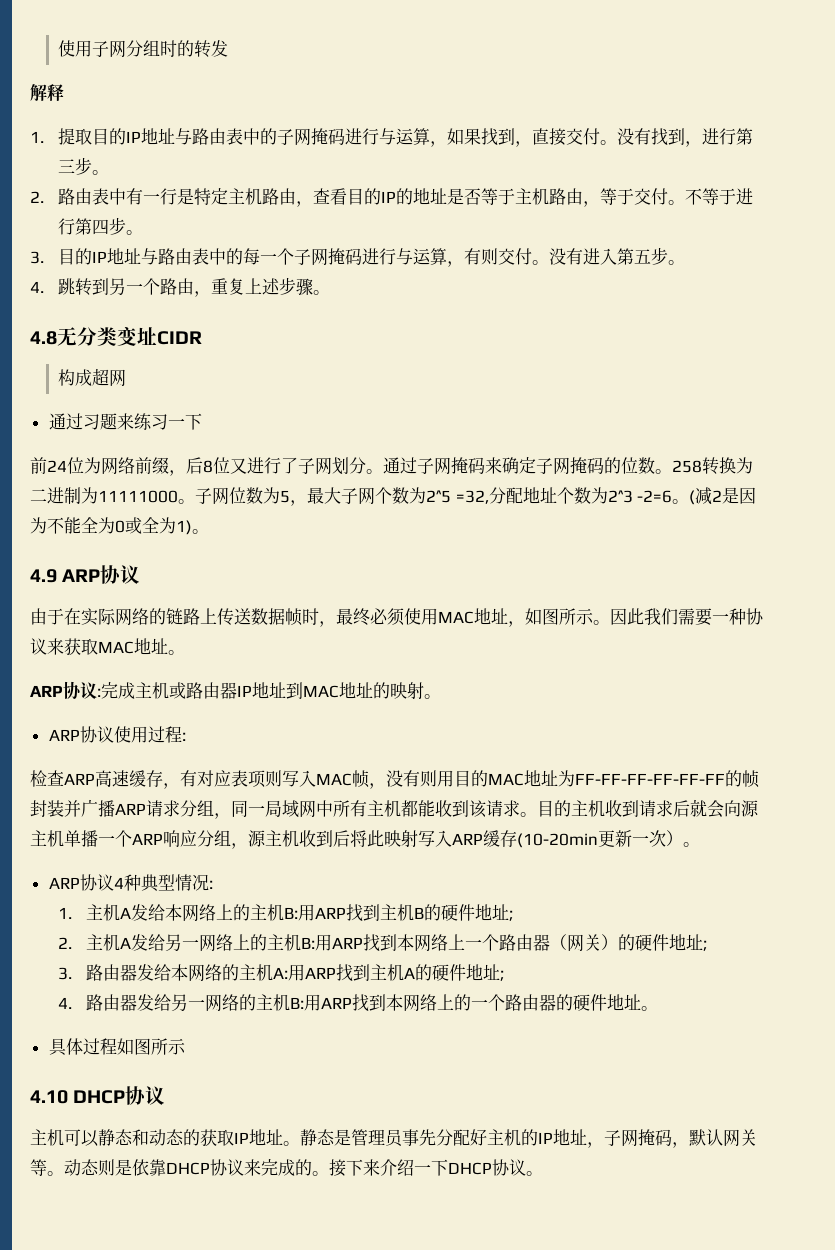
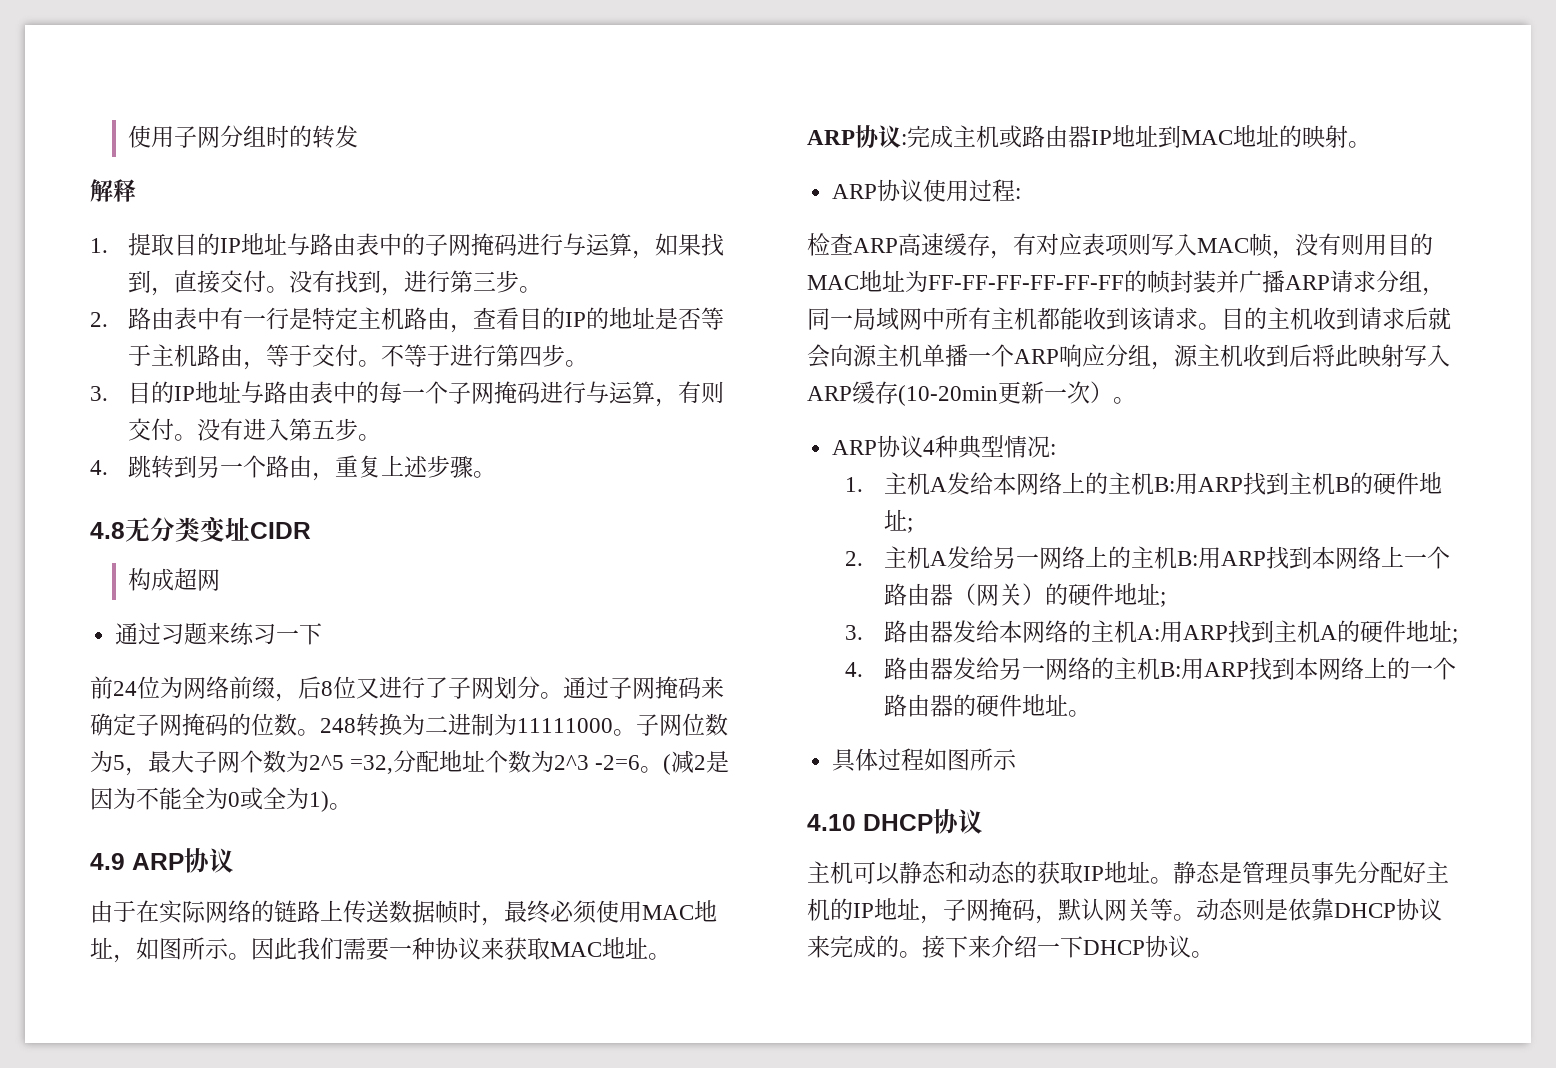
[672,460,702,473] 258 -> [320,718,356,733] 248

